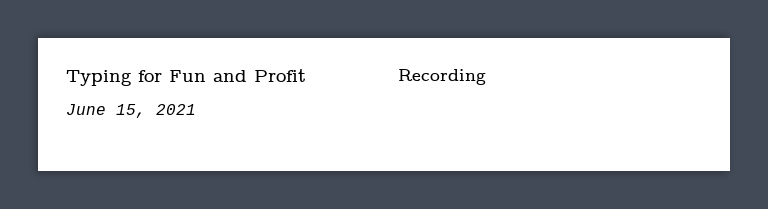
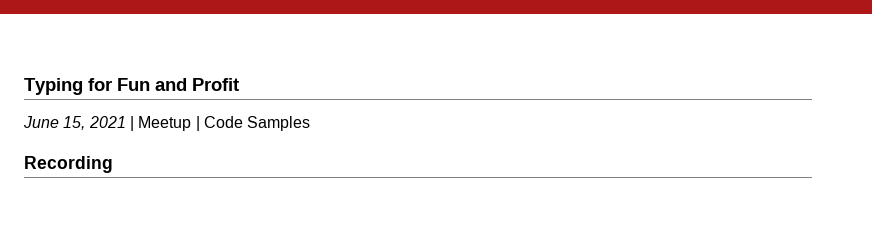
(196, 109) none -> [129,116,311,131] | Meetup | Code Samples

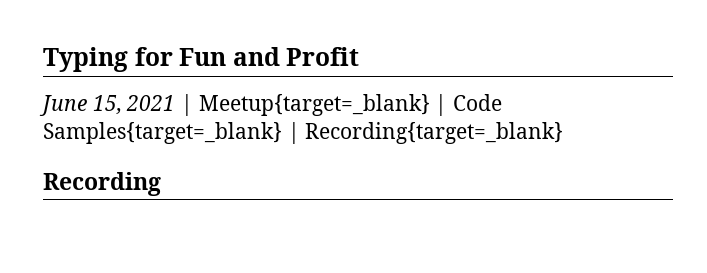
[138,116,192,131] Meetup -> [198,94,430,116] Meetup{target=_blank}
[247,116,311,131] Samples -> [43,122,564,144] Samples{target=_blank} | Recording{target=_blank}

